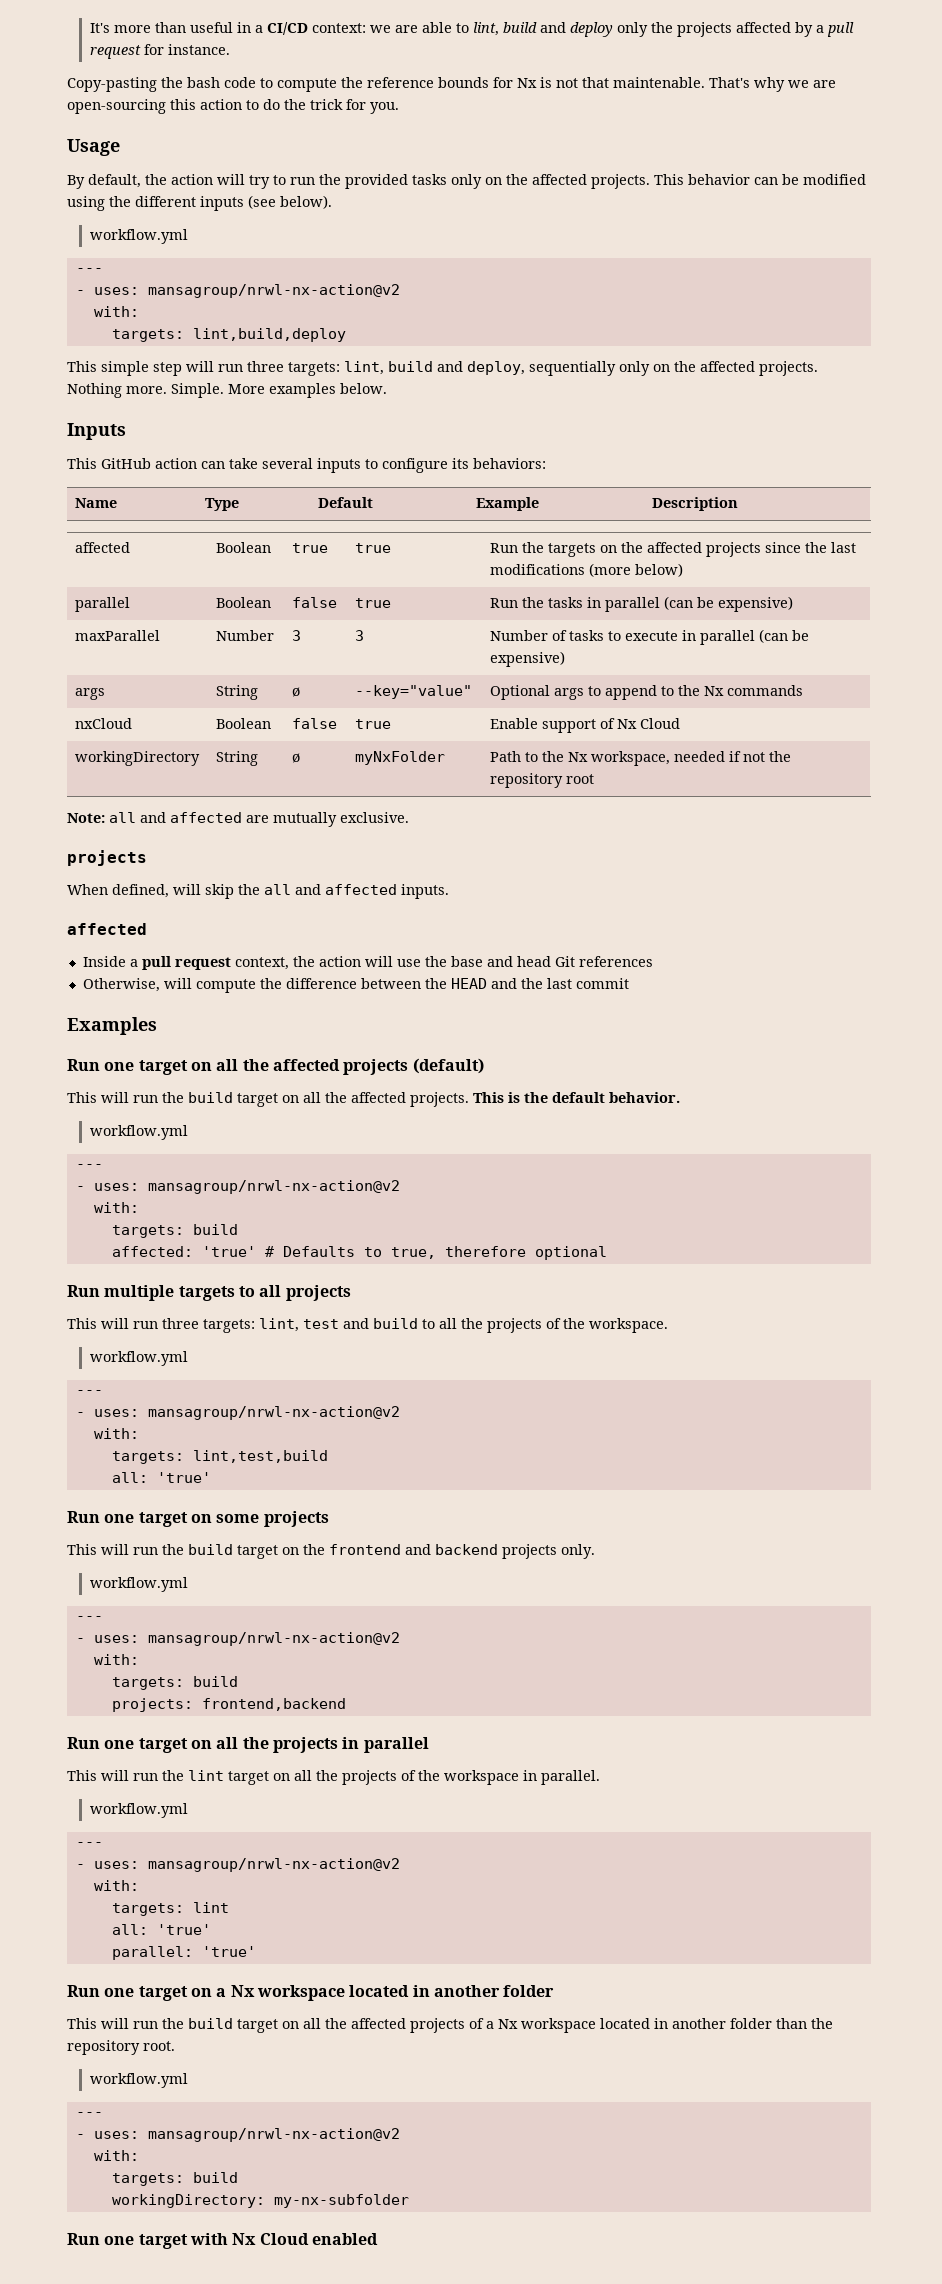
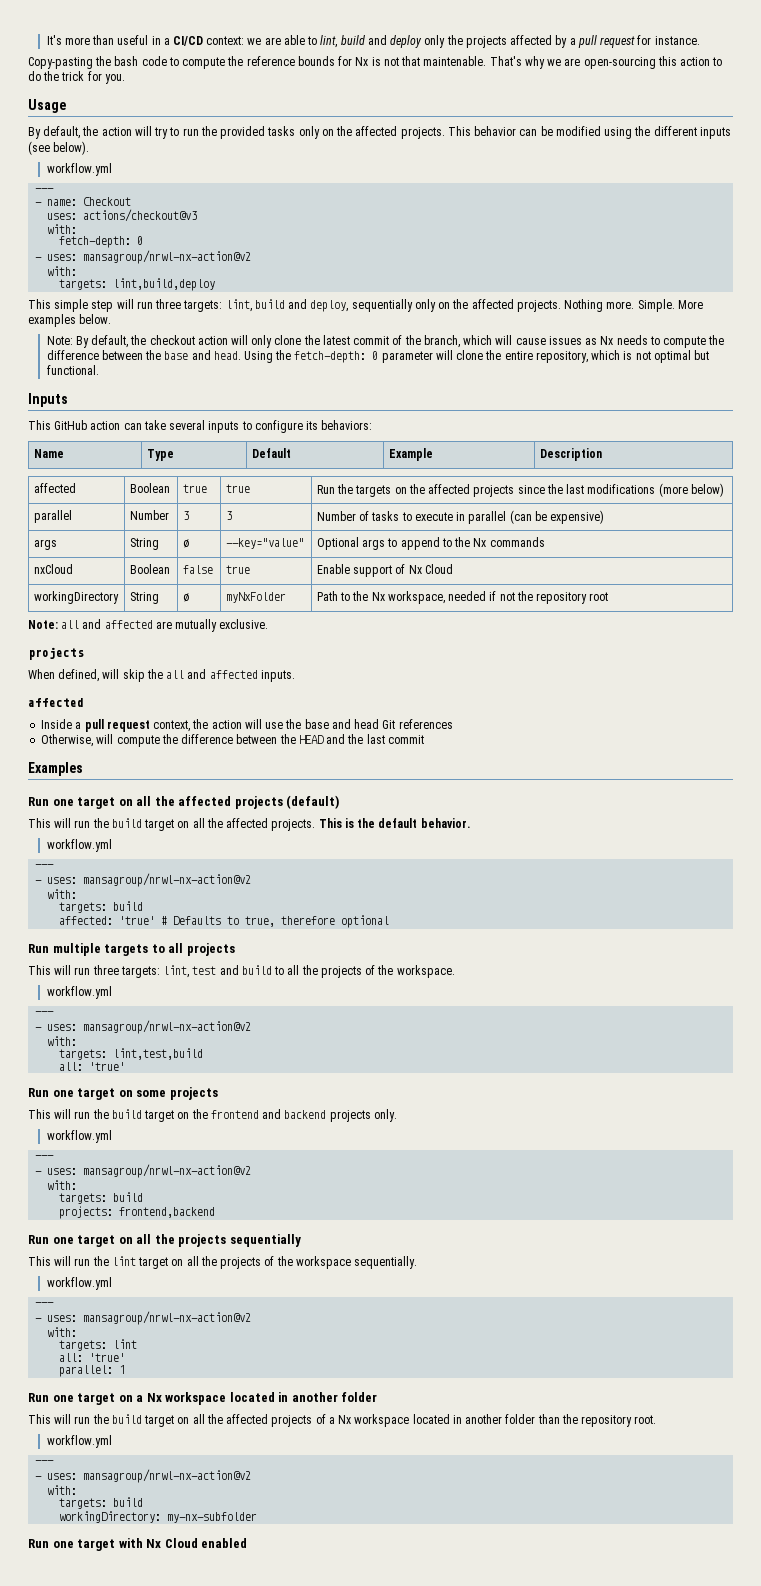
(103, 270) none -> [35,197,132,206] [47,209,198,222] [47,224,78,234] [59,236,144,248] // - name: Checkout // uses: actions/checkout@v3 // with: // fetch-depth: 0
(387, 388) none -> [46,335,725,348] [46,350,710,363] [46,365,99,375] // Note: By default, the checkout action will only clone the latest commit of the branch, which will cause issues as Nx needs to compute the difference between the base and head. Using the fetch-depth: 0 parameter will clone the entire repository, which is not optimal but functional.
[216,597,272,608] [292,597,338,608] [355,598,392,608] [490,596,794,612] [75,630,161,641] | Boolean | false | true | Run the tasks in parallel (can be expensive) // maxParallel -> (72, 516) none
[342,1737,429,1753] in parallel -> [229,1234,301,1247] sequentially
[523,1770,600,1785] in parallel. -> [354,1256,418,1269] sequentially.
[201,1946,256,1957] 'true' -> [119,1365,126,1374] 1

